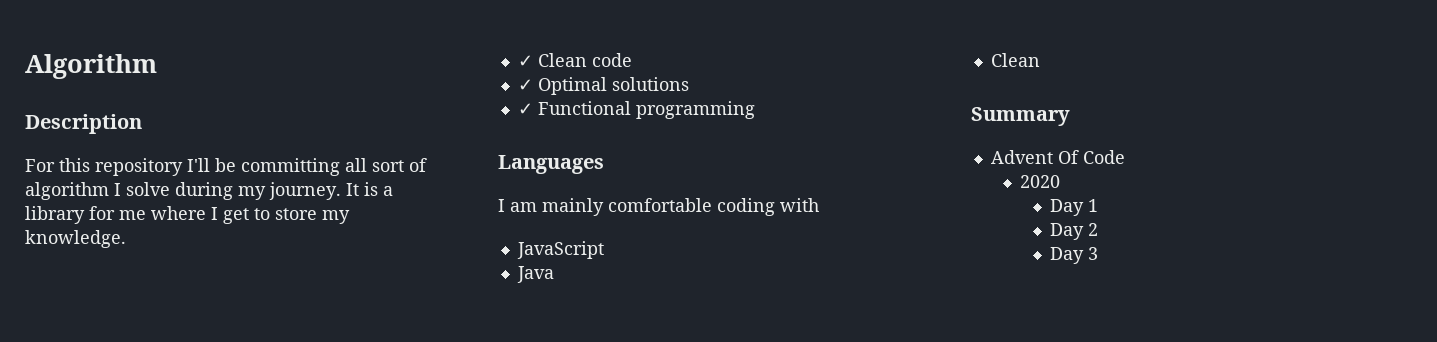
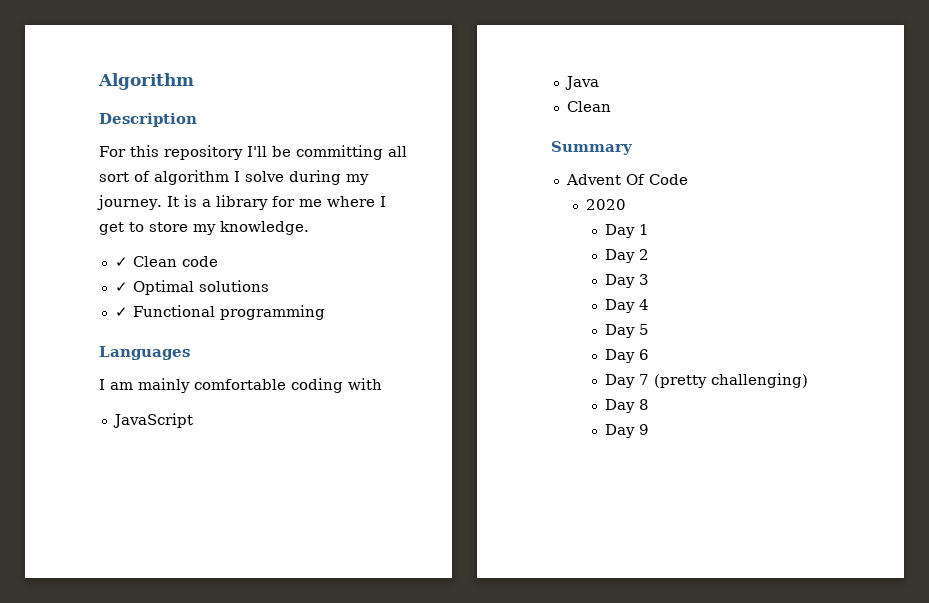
(1099, 253) none -> [605,299,650,313] [605,324,650,338] [605,349,650,363] [605,373,809,388] [605,399,650,413] [605,424,650,438] // Day 4 // Day 5 // Day 6 // Day 7 (pretty challenging) // Day 8 // Day 9

